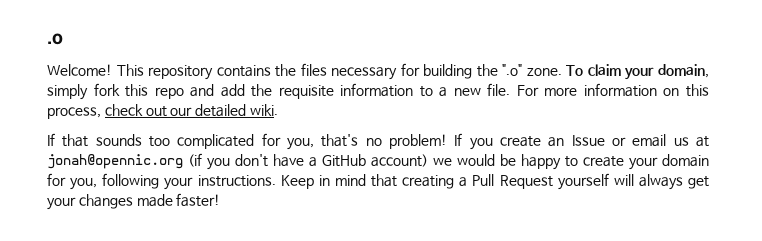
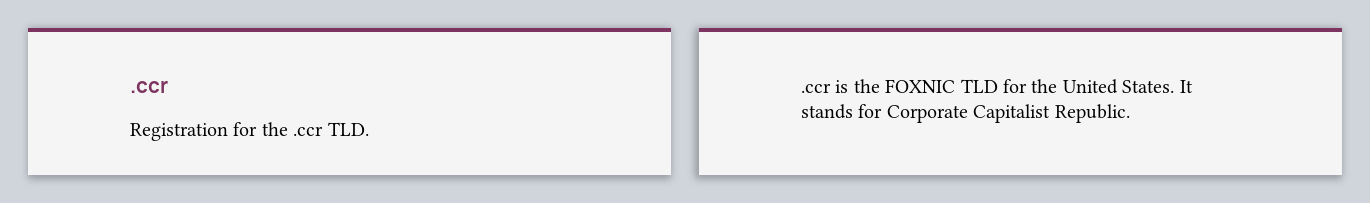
[47,33,63,45] [47,63,709,80] [47,83,709,100] [47,104,278,119] [47,133,710,150] [47,153,709,170] [47,173,709,190] [47,193,221,210] .o // Welcome! This repository contains the files necessary for building the ".o" zone. To claim your domain, simply fork this repo and add the requisite information to a new file. For more information on this process, check out our detailed wiki. // If that sounds too complicated for you, that's no problem! If you create an Issue or email us at jonah@opennic.org (if you don't have a GitHub account) we would be happy to create your domain for you, following your instructions. Keep in mind that creating a Pull Request yourself will always get your changes made faster! -> [130,80,168,93] [130,122,369,141] [801,79,1193,94] [801,104,1130,123] .ccr // Registration for the .ccr TLD. // .ccr is the FOXNIC TLD for the United States. It stands for Corporate Capitalist Republic.

